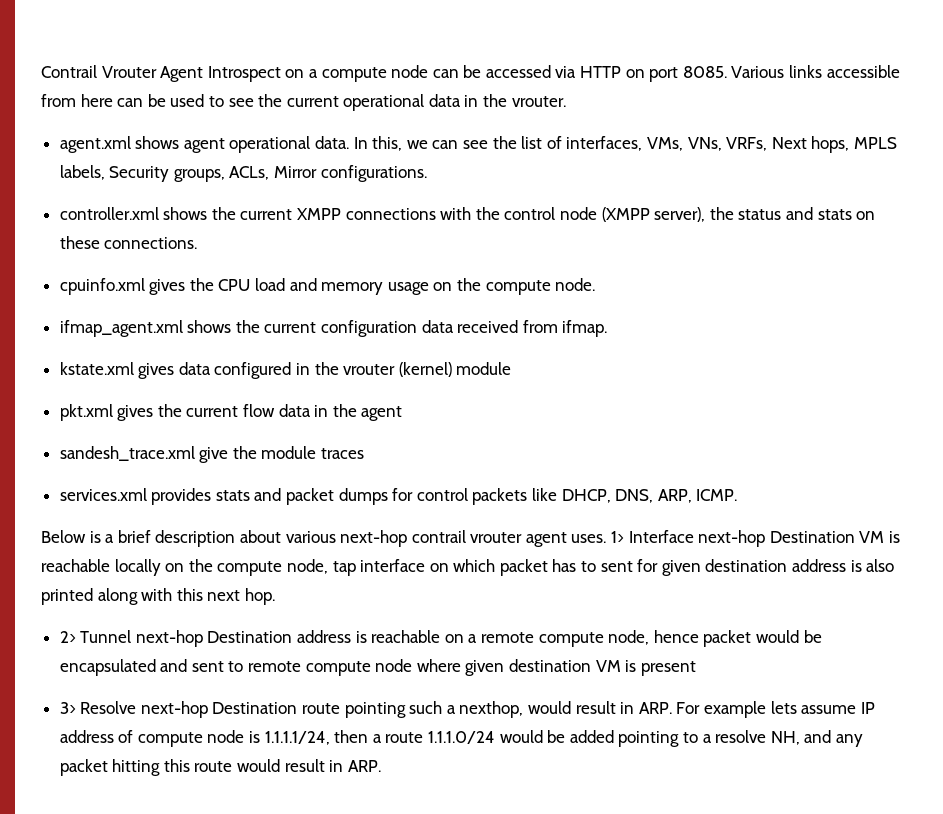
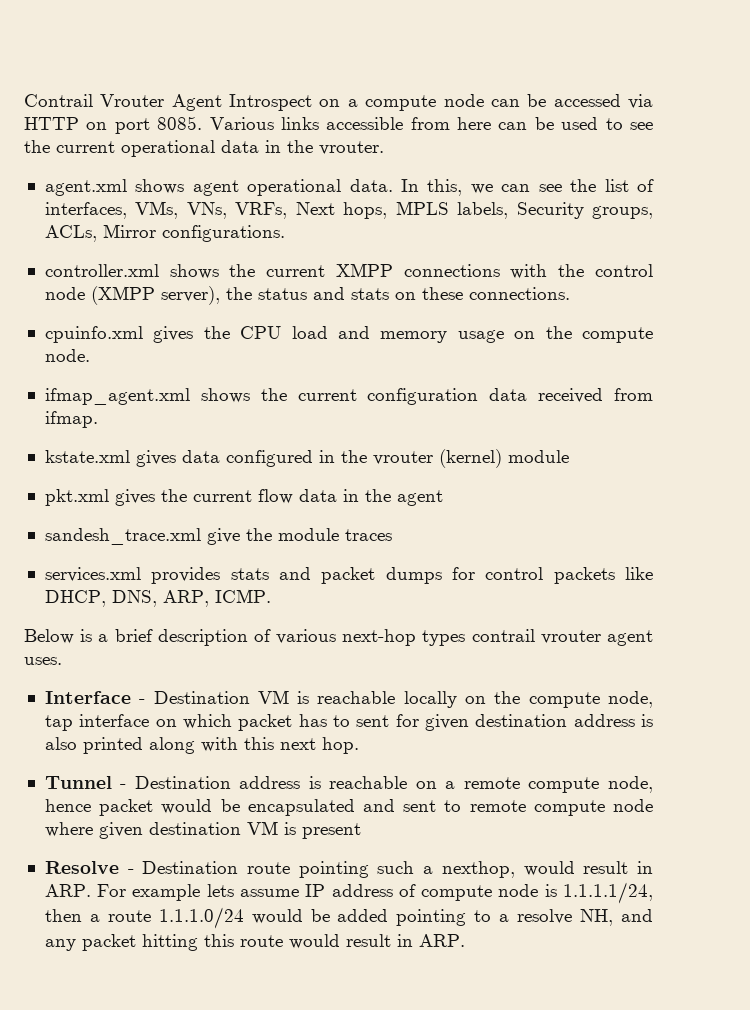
[239,530,281,543] about -> [253,629,271,642] of
(408, 538) none -> [422,630,466,646] types
[611,530,766,547] 1> Interface next-hop -> [44,691,146,704] // Interface -
[59,630,203,647] 2> Tunnel next-hop -> [44,776,127,789] Tunnel -
[59,701,208,718] 3> Resolve next-hop -> [44,861,134,874] Resolve -

